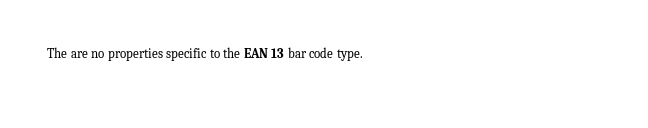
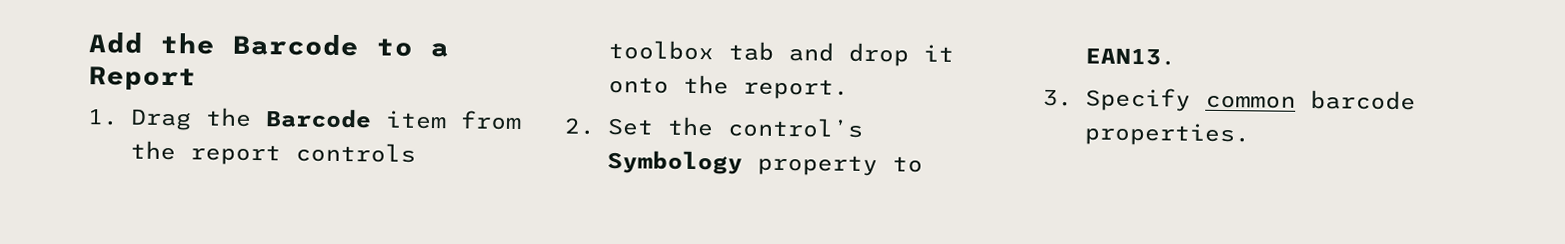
[47,47,363,61] The are no properties specific to the EAN 13 bar code type. -> [88,32,449,58] [88,66,197,91] [87,107,522,131] [129,140,416,166] [607,40,954,67] [607,74,849,100] [564,116,864,138] [606,150,923,177] [1084,47,1176,66] [1042,87,1416,112] [1083,122,1251,147] Add the Barcode to a Report // 1. Drag the Barcode item from the report controls toolbox tab and drop it onto the report. // 2. Set the control’s Symbology property to EAN13. // 3. Specify common barcode properties.

